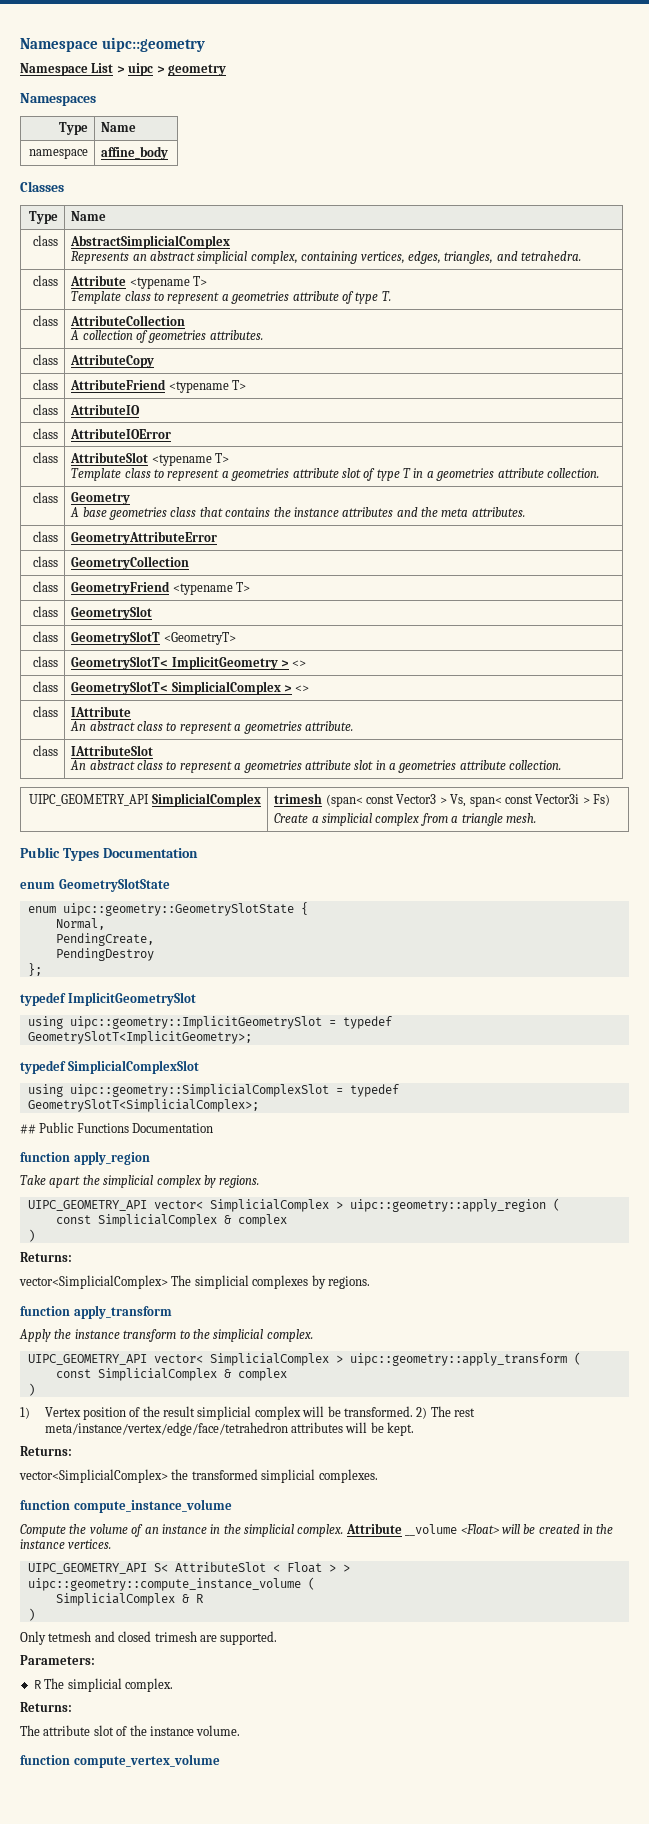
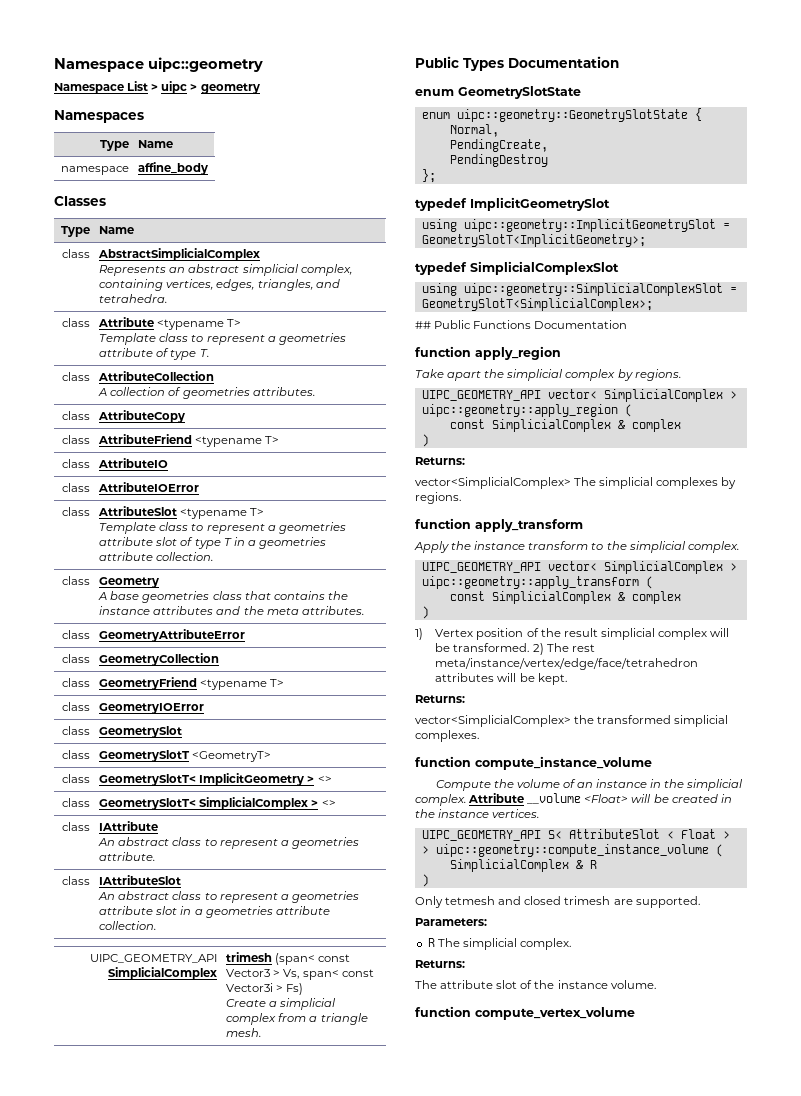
(251, 587) none -> [61,702,90,711] [99,703,205,714] // class | GeometryIOError
[342,1016,392,1029] typedef -> (730, 226) none
[349,1084,399,1097] typedef -> (737, 290) none

